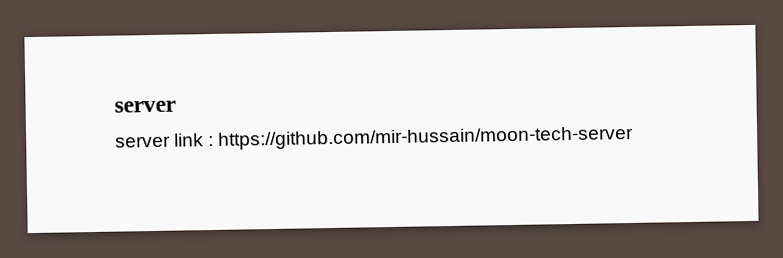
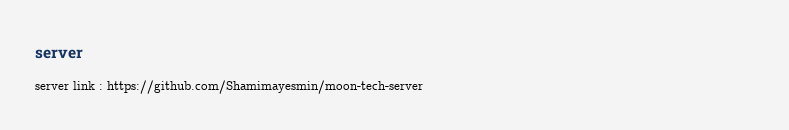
[218,125,635,150] https://github.com/mir-hussain/moon-tech-server -> [107,80,423,94] https://github.com/Shamimayesmin/moon-tech-server

